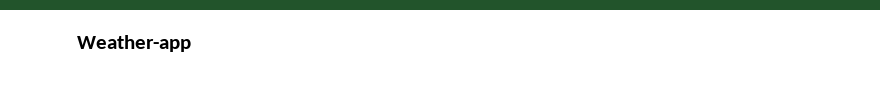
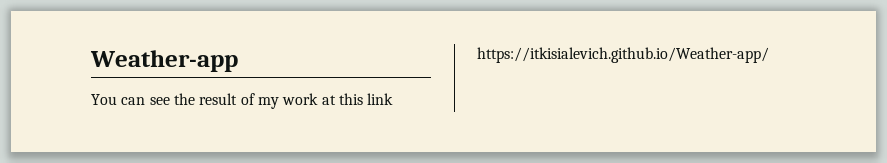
(191, 43) none -> [91,93,394,109] [477,47,769,63] // You can see the result of my work at this link https://itkisialevich.github.io/Weather-app/

